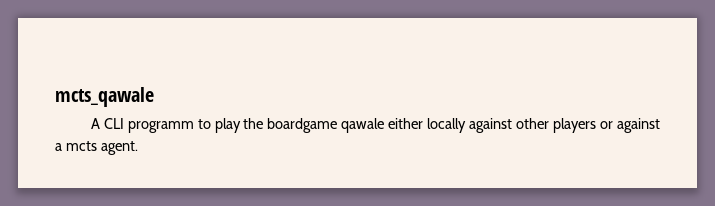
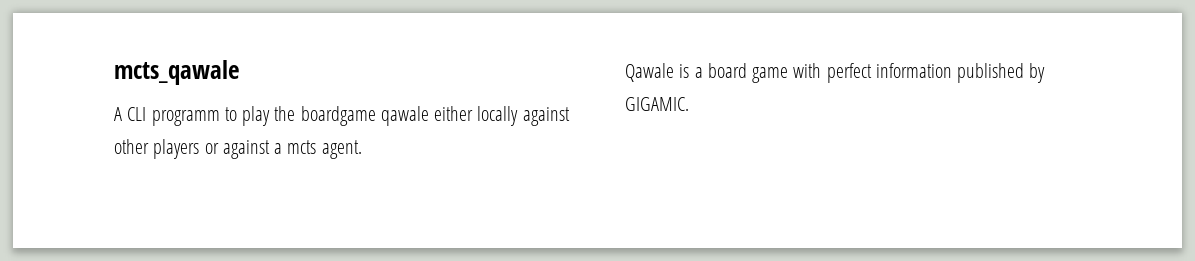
(138, 148) none -> [625,63,1046,83] [625,97,689,111] // Qawale is a board game with perfect information published by GIGAMIC.

